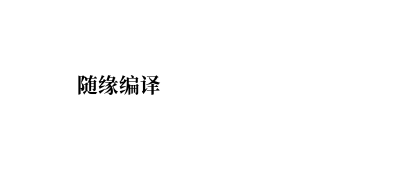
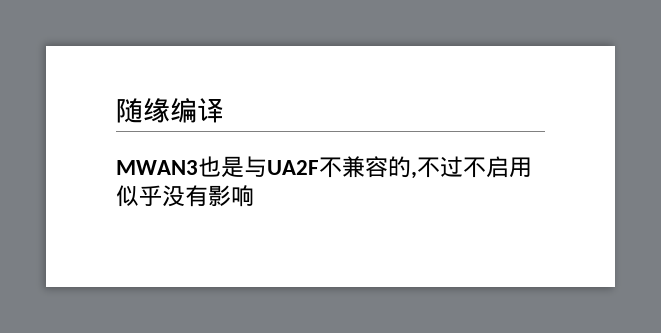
(161, 85) none -> [116,156,532,179] [116,185,254,207] // MWAN3也是与UA2F不兼容的,不过不启用似乎没有影响

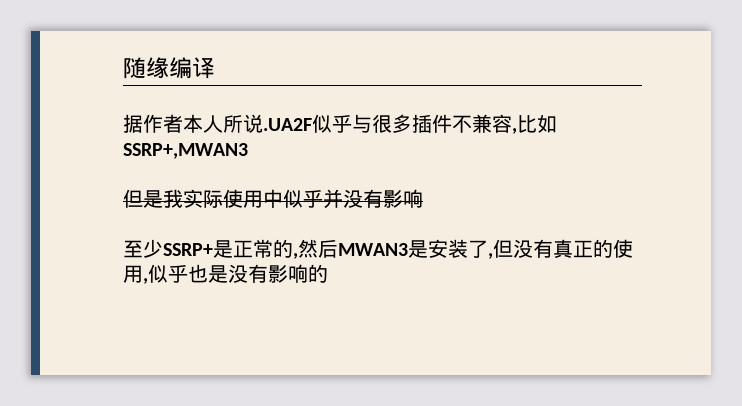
[116,156,532,179] [116,185,254,207] MWAN3也是与UA2F不兼容的,不过不启用似乎没有影响 -> [123,114,557,134] [123,143,248,159] [123,189,423,209] [123,239,633,259] [123,264,328,284] 据作者本人所说.UA2F似乎与很多插件不兼容,比如SSRP+,MWAN3 // 但是我实际使用中似乎并没有影响 // 至少SSRP+是正常的,然后MWAN3是安装了,但没有真正的使用,似乎也是没有影响的

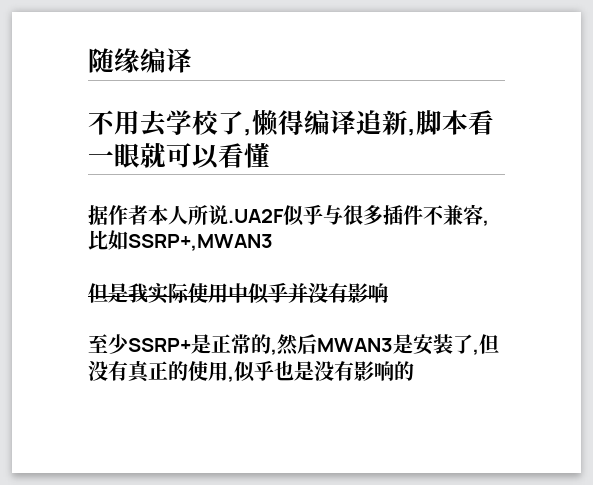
(215, 68) none -> [88,110,494,137] [88,142,270,169] // 不用去学校了,懒得编译追新,脚本看一眼就可以看懂

